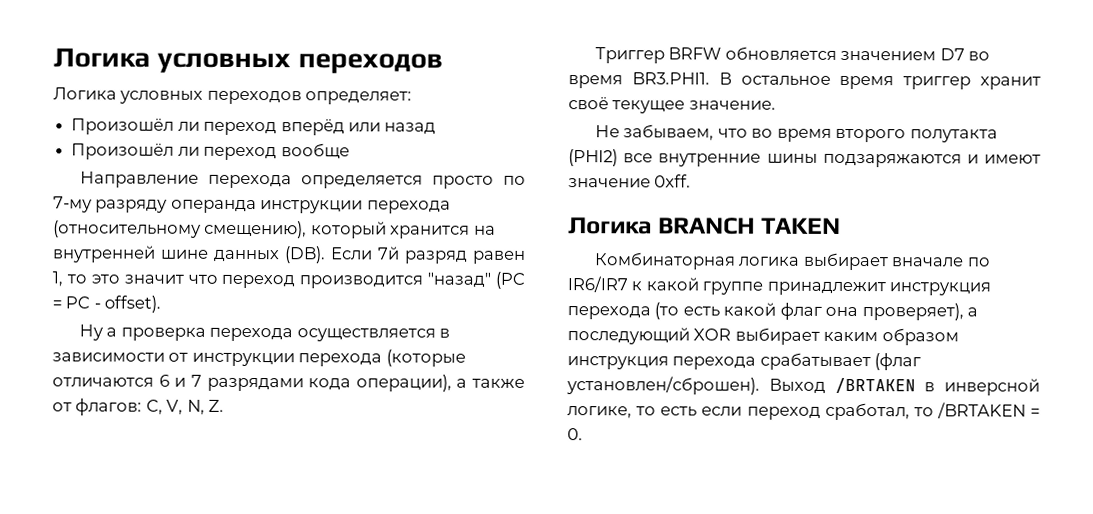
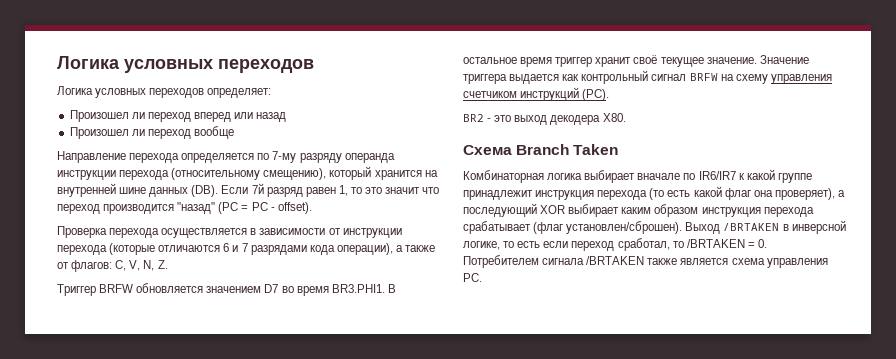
[71,118,345,136] Произошёл ли переход вперёд -> [69,110,231,122] Произошел ли переход вперед
[71,143,175,160] Произошёл -> [69,127,129,139] Произошел
[431,175,494,189] просто -> (255, 158) none
[78,324,206,341] Ну а проверка -> [57,226,107,238] Проверка
[594,124,998,143] [568,149,1041,168] [568,174,692,188] [568,217,841,235] // Не забываем, что во время второго полутакта (PHI2) все внутренние шины подзаряжаются и имеют значение 0xff. // Логика BRANCH TAKEN -> [759,55,809,64] [463,70,832,84] [463,87,610,101] [463,113,626,125] [463,144,619,155] Значение триггера выдается как контрольный сигнал BRFW на схему управления счетчиком инструкций (PC). // BR2 - это выход декодера X80. // Схема Branch Taken
(583, 434) none -> [463,255,828,268] [463,273,482,282] Потребителем сигнала /BRTAKEN также является схема управления PC.

